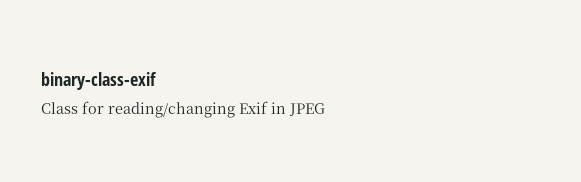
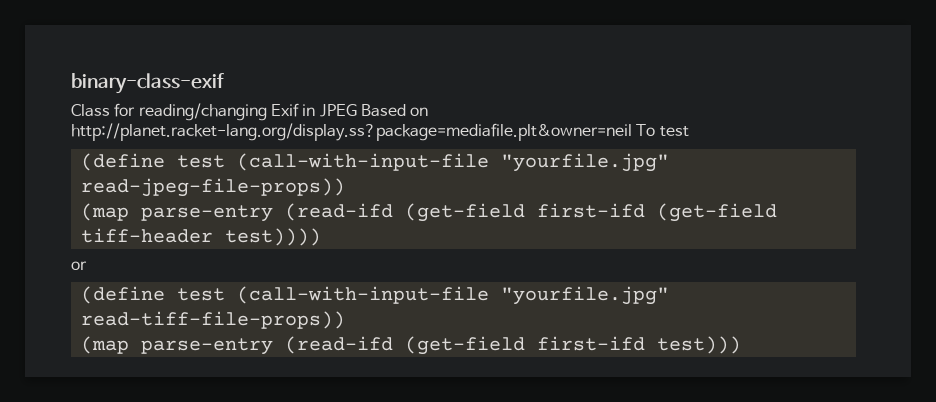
(325, 109) none -> [360,104,429,117] [71,123,689,141] [80,153,669,172] [80,178,345,197] [80,203,777,222] [80,228,321,246] [71,261,87,270] [80,286,669,305] [80,311,345,329] [80,336,741,355] Based on http://planet.racket-lang.org/display.ss?package=mediafile.plt&owner=neil To test // (define test (call-with-input-file "yourfile.jpg" read-jpeg-file-props)) // (map parse-entry (read-ifd (get-field first-ifd (get-field tiff-header test)))) // or // (define test (call-with-input-file "yourfile.jpg" read-tiff-file-props)) // (map parse-entry (read-ifd (get-field first-ifd test)))

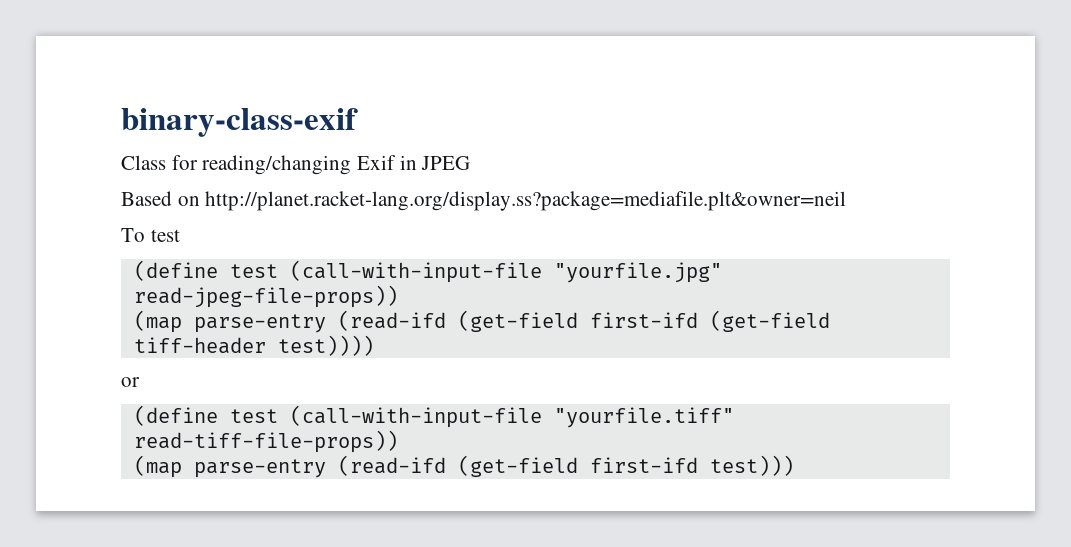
(357, 110) none -> (471, 163) //
(632, 132) none -> (847, 201) //
[500,286,669,305] "yourfile.jpg" -> [553,407,734,428] "yourfile.tiff"

